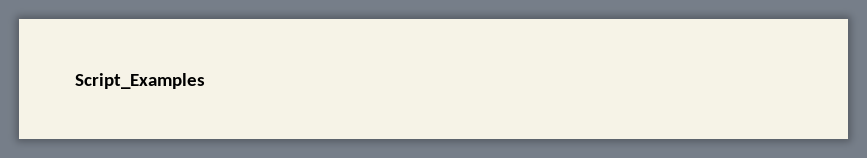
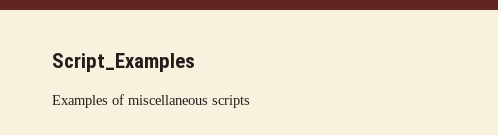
(205, 81) none -> [52,94,250,108] // Examples of miscellaneous scripts

